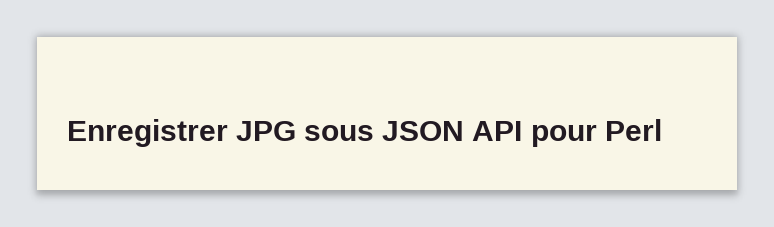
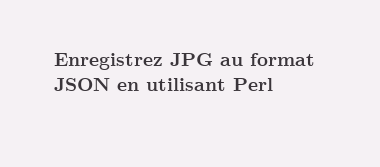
[67,119,597,147] Enregistrer JPG sous JSON API pour -> [54,53,315,70] [54,78,226,91] Enregistrez JPG au format JSON en utilisant

